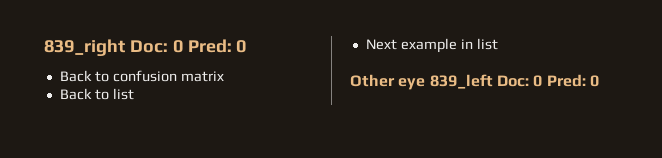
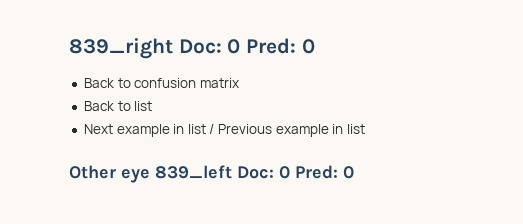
(498, 44) none -> [209,124,366,137] / Previous example in list

